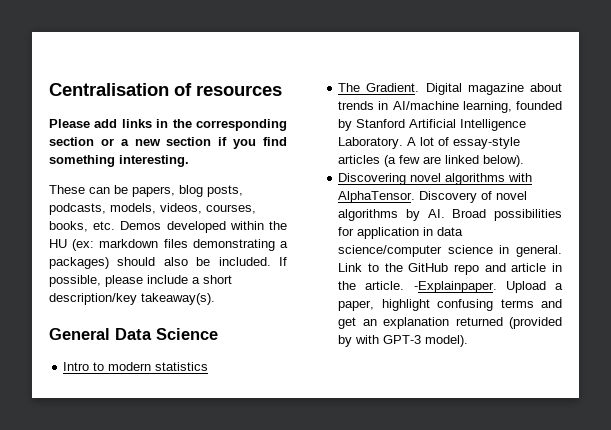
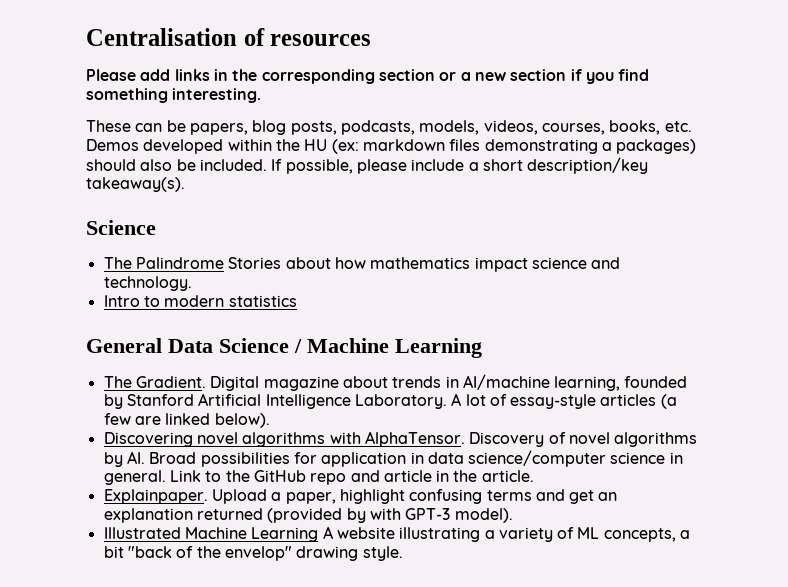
[49,328,152,340] General Data -> (185, 184) none
[63,362,209,371] Intro to modern statistics -> [103,257,621,272] [103,276,192,291] [103,295,297,307] [86,338,482,358] The Palindrome Stories about how mathematics impact science and technology. // Intro to modern statistics // General Data Science / Machine Learning
[413,281,497,293] -Explainpaper. -> [103,489,208,504] // Explainpaper.
(469, 341) none -> [103,526,691,542] [103,546,403,561] // Illustrated Machine Learning A website illustrating a variety of ML concepts, a bit "back of the envelop" drawing style.

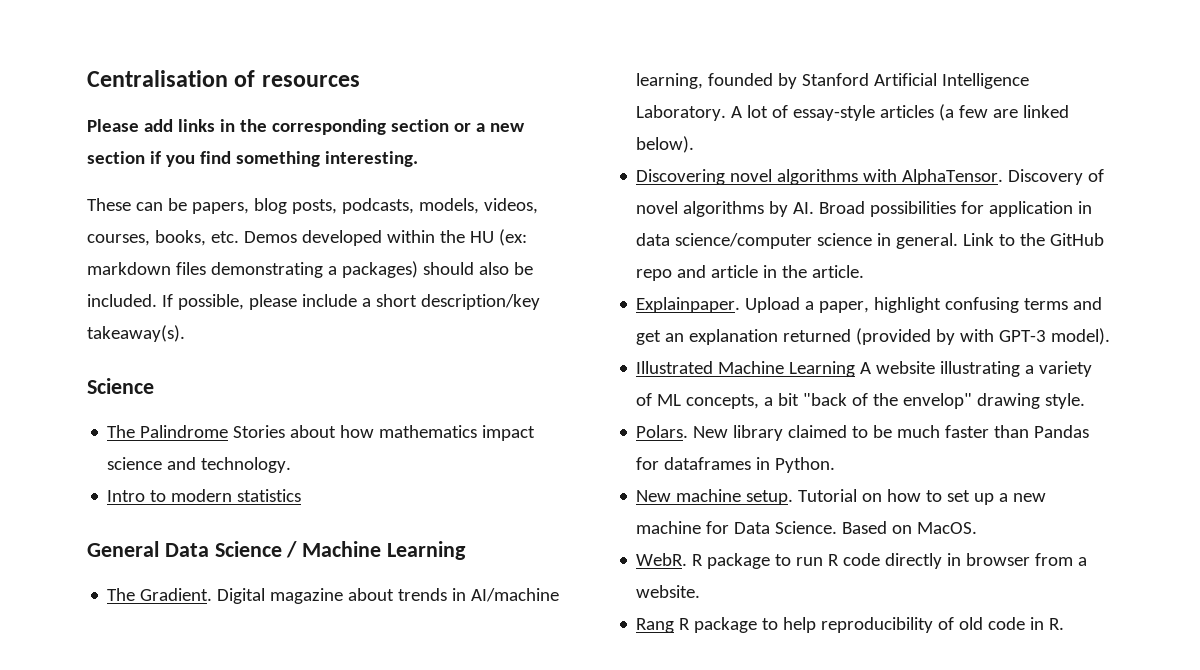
(403, 553) none -> [636,425,1090,441] [636,457,836,473] [636,489,1047,505] [636,521,978,534] [636,553,1088,569] [636,585,701,598] [636,617,1065,633] // Polars. New library claimed to be much faster than Pandas for dataframes in Python. // New machine setup. Tutorial on how to set up a new machine for Data Science. Based on MacOS. // WebR. R package to run R code directly in browser from a website. // Rang R package to help reproducibility of old code in R.

